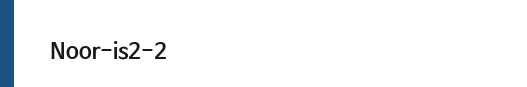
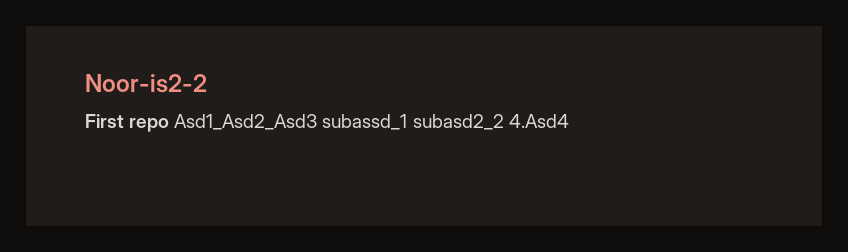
(167, 50) none -> [85,114,569,132] // First repo Asd1_Asd2_Asd3 subassd_1 subasd2_2 4.Asd4

